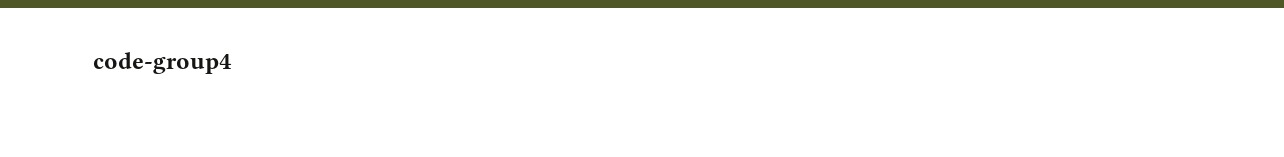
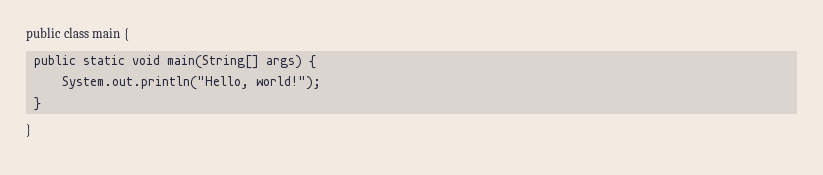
[93,52,232,74] code-group4 -> [26,27,129,41] [33,55,316,69] [61,76,321,90] [33,97,41,111] [26,124,31,137] public class main { // public static void main(String[] args) { // System.out.println("Hello, world!"); // } // }

